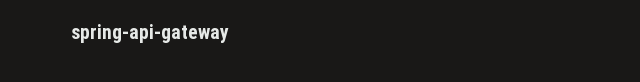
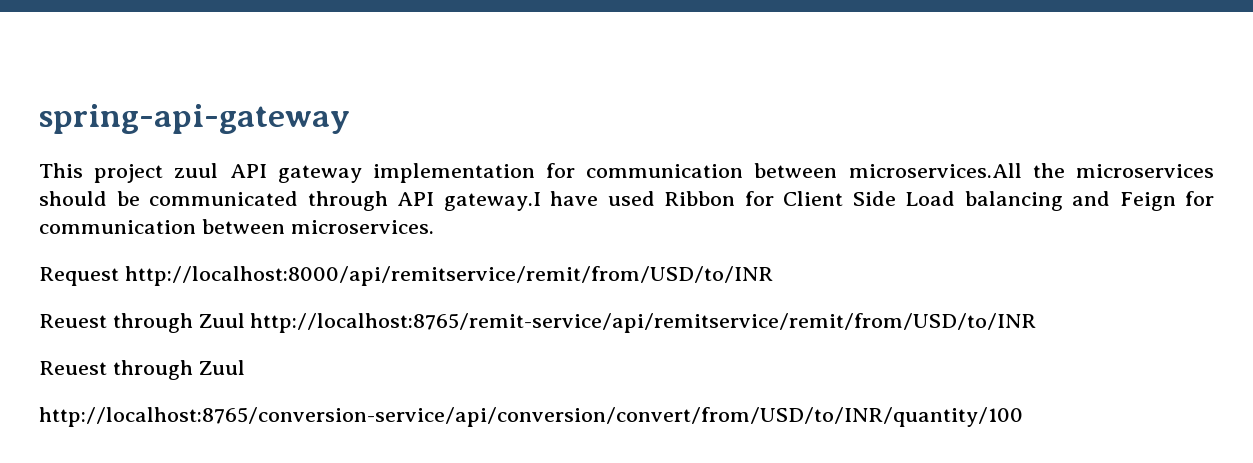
(229, 33) none -> [39,163,1214,183] [39,191,1214,211] [39,219,434,234] [39,266,773,286] [39,313,1037,333] [39,360,245,380] [39,407,1023,427] // This project zuul API gateway implementation for communication between microservices.All the microservices should be communicated through API gateway.I have used Ribbon for Client Side Load balancing and Feign for communication between microservices. // Request http://localhost:8000/api/remitservice/remit/from/USD/to/INR // Reuest through Zuul http://localhost:8765/remit-service/api/remitservice/remit/from/USD/to/INR // Reuest through Zuul // http://localhost:8765/conversion-service/api/conversion/convert/from/USD/to/INR/quantity/100

